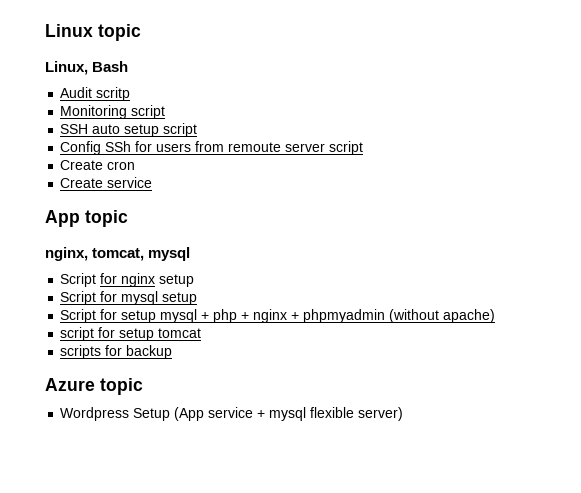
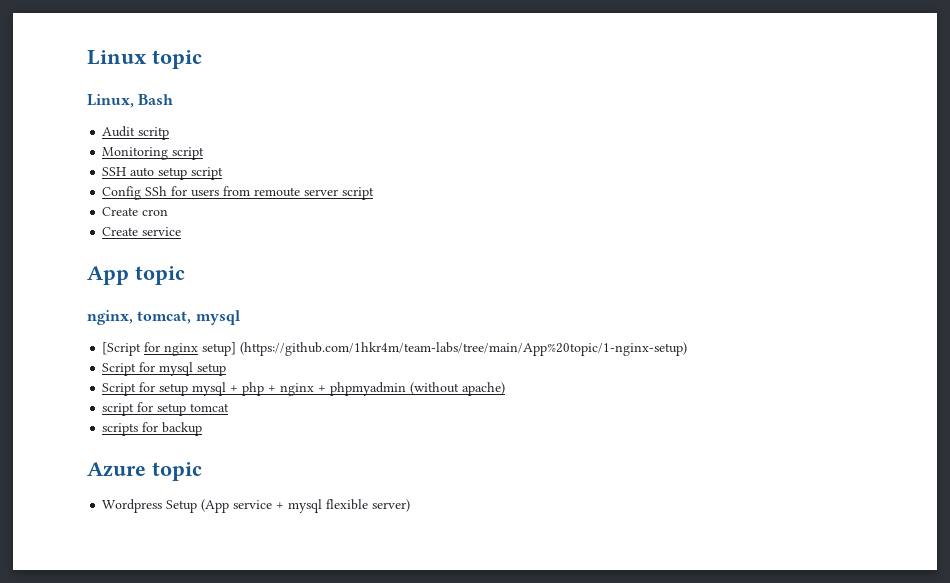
[60,273,97,287] Script -> [102,342,142,356] [Script
[159,274,195,287] setup -> [202,342,688,356] setup] (https://github.com/1hkr4m/team-labs/tree/main/App%20topic/1-nginx-setup)

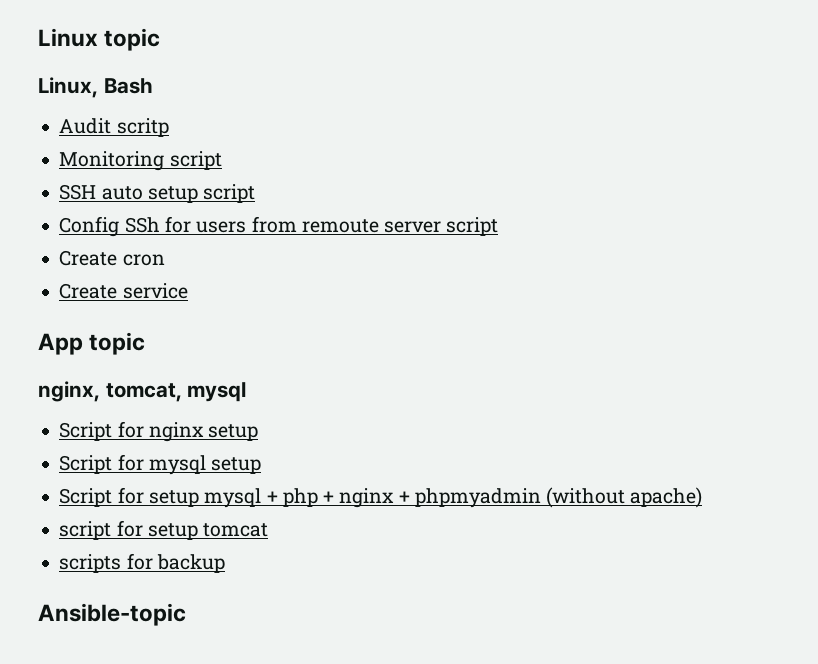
[102,342,142,356] [Script -> [59,422,113,441] Script
[202,342,688,356] setup] (https://github.com/1hkr4m/team-labs/tree/main/App%20topic/1-nginx-setup) -> [208,424,259,441] setup
[87,462,202,481] [102,499,411,513] Azure topic // Wordpress Setup (App service + mysql flexible server) -> [38,603,186,626] Ansible-topic

